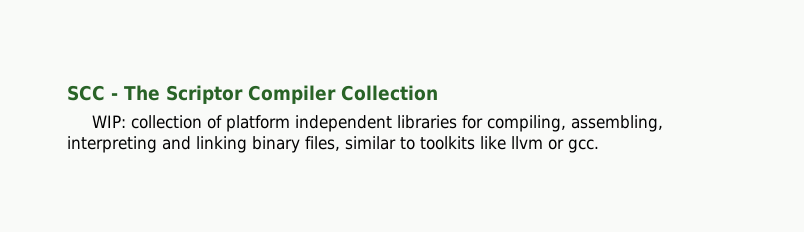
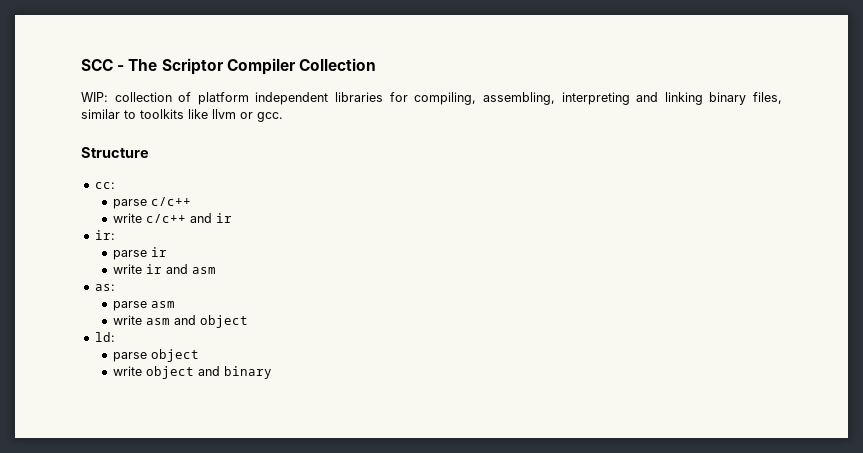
(599, 146) none -> [81,147,149,158] [94,182,115,189] [113,197,192,209] [113,213,233,223] [94,230,115,240] [113,247,168,260] [113,264,217,274] [94,284,115,291] [113,301,176,311] [113,315,249,328] [94,332,115,342] [113,349,200,362] [113,366,273,379] // Structure // cc: // parse c/c++ // write c/c++ and ir // ir: // parse ir // write ir and asm // as: // parse asm // write asm and object // ld: // parse object // write object and binary

